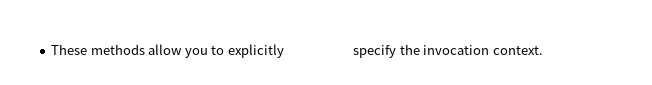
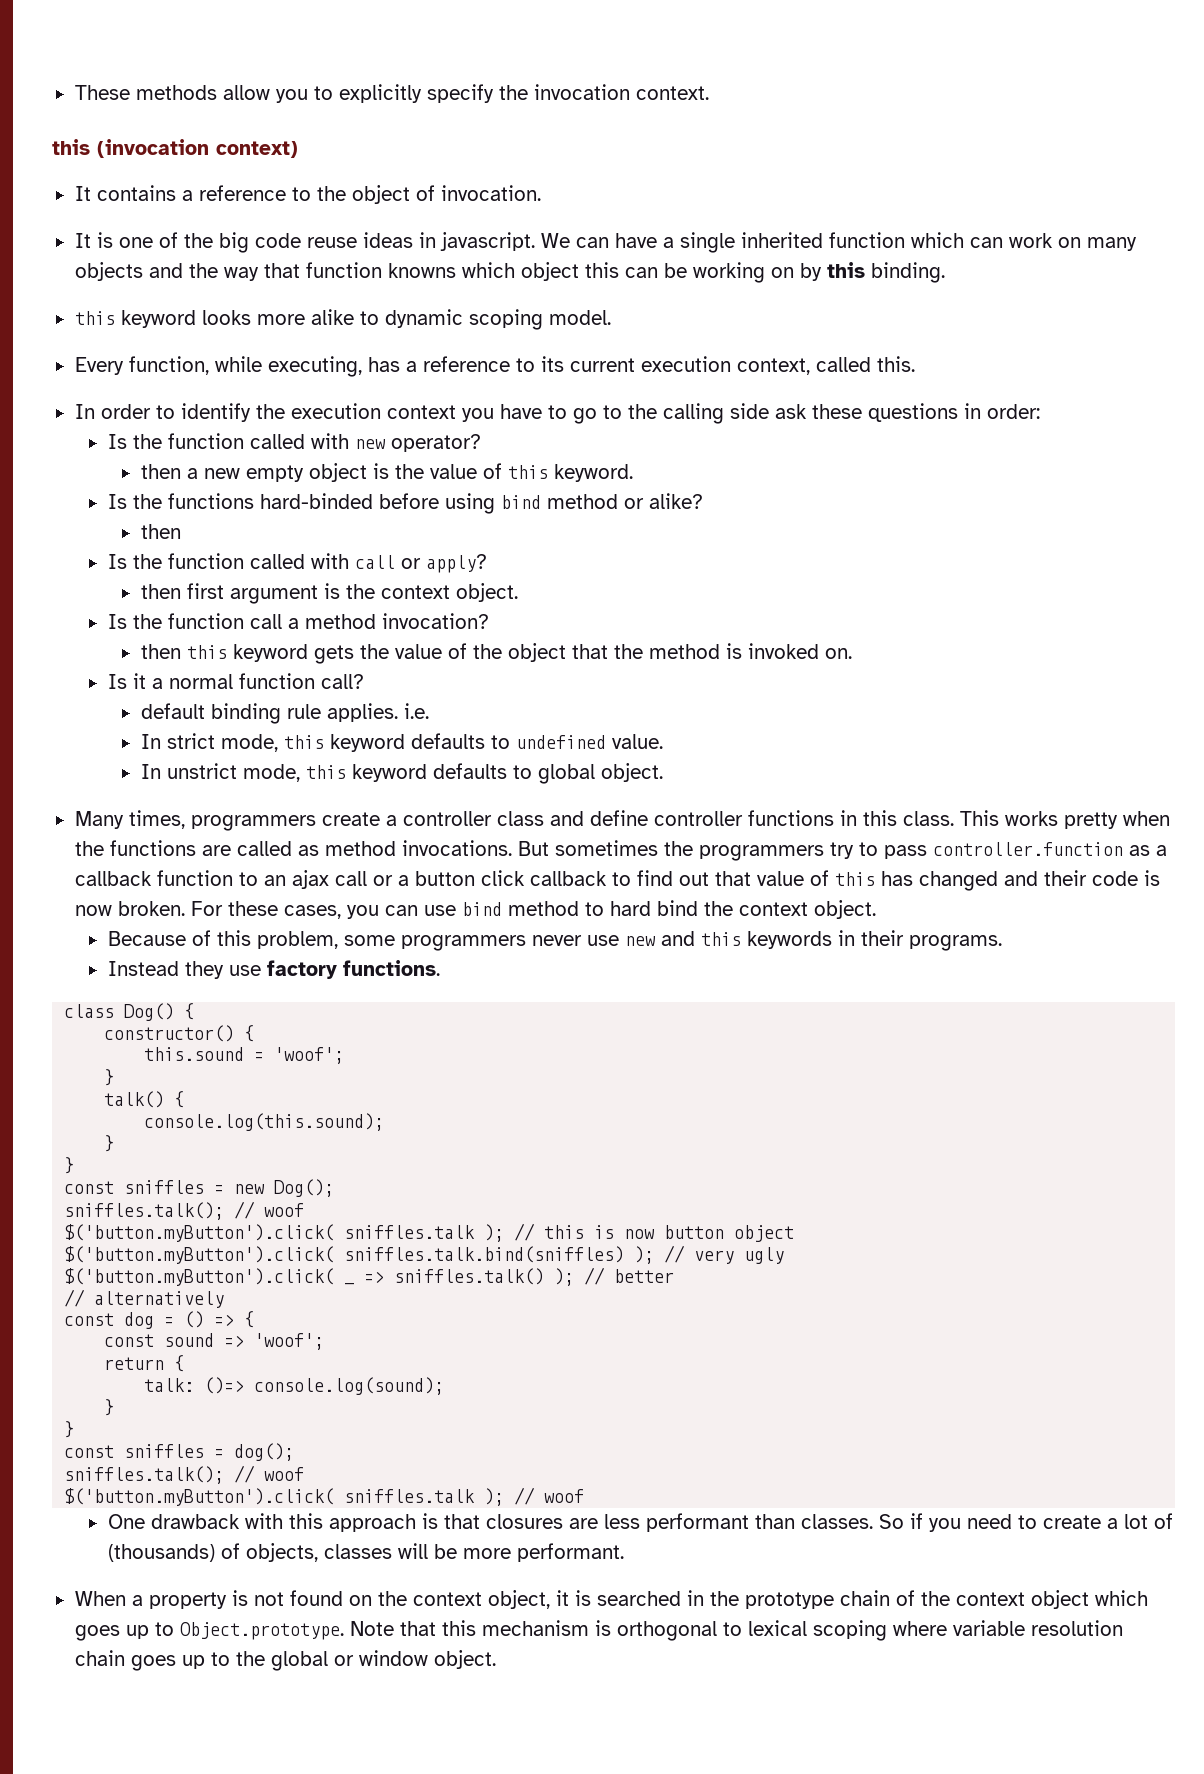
(543, 50) none -> [52,139,298,158] [74,185,541,204] [74,232,1137,253] [74,262,945,283] [74,309,611,330] [74,356,915,377] [74,403,1040,424] [107,433,481,452] [140,463,633,482] [107,493,703,514] [140,524,181,539] [107,553,487,573] [140,583,518,604] [107,613,489,629] [140,643,852,664] [107,673,364,689] [140,703,429,724] [140,733,663,752] [140,763,663,784] [74,810,1170,831] [74,840,1167,861] [74,870,1160,891] [74,900,876,919] [107,930,1002,951] [107,960,440,979] [64,1003,195,1021] [104,1025,255,1042] [144,1047,345,1064] [104,1069,115,1086] [104,1091,185,1108] [144,1113,385,1131] [104,1135,115,1152] [64,1157,75,1174] [64,1179,335,1197] [64,1201,305,1220] [64,1223,795,1242] [64,1245,785,1264] [64,1268,355,1286] [364,1267,675,1286] [64,1289,225,1308] [64,1311,255,1329] [104,1333,325,1350] [104,1355,185,1372] [144,1377,445,1395] [104,1399,115,1416] [64,1421,75,1438] [64,1443,295,1461] [64,1465,305,1484] [64,1487,585,1506] [107,1513,1173,1532] [107,1543,624,1562] [74,1590,1148,1609] [74,1620,1123,1641] [74,1650,496,1671] // this (invocation context) // It contains a reference to the object of invocation. // It is one of the big code reuse ideas in javascript. We can have a single inherited function which can work on many objects and the way that function knowns which object this can be working on by this binding. // this keyword looks more alike to dynamic scoping model. // Every function, while executing, has a reference to its current execution context, called this. // In order to identify the execution context you have to go to the calling side ask these questions in order: // Is the function called with new operator? // then a new empty object is the value of this keyword. // Is the functions hard-binded before using bind method or alike? // then // Is the function called with call or apply? // then first argument is the context object. // Is the function call a method invocation? // then this keyword gets the value of the object that the method is invoked on. // Is it a normal function call? // default binding rule applies. i.e. // In strict mode, this keyword defaults to undefined value. // In unstrict mode, this keyword defaults to global object. // Many times, programmers create a controller class and define controller functions in this class. This works pretty when the functions are called as method invocations. But sometimes the programmers try to pass controller.function as a callback function to an ajax call or a button click callback to find out that value of this has changed and their code is now broken. For these cases, you can use bind method to hard bind the context object. // Because of this problem, some programmers never use new and this keywords in their programs. // Instead they use factory functions. // class Dog() { // constructor() { // this.sound = 'woof'; // } // talk() { // console.log(this.sound); // } // } // const sniffles = new Dog(); // sniffles.talk(); // woof // $('button.myButton').click( sniffles.talk ); // this is now button object // $('button.myButton').click( sniffles.talk.bind(sniffles) ); // very ugly // $('button.myButton').click( _ => sniffles.talk() ); // better // // alternatively // const dog = () => { // const sound => 'woof'; // return { // talk: ()=> console.log(sound); // } // } // const sniffles = dog(); // sniffles.talk(); // woof // $('button.myButton').click( sniffles.talk ); // woof // One drawback with this approach is that closures are less performant than classes. So if you need to create a lot of (thousands) of objects, classes will be more performant. // When a property is not found on the context object, it is searched in the prototype chain of the context object which goes up to Object.prototype. Note that this mechanism is orthogonal to lexical scoping where variable resolution chain goes up to the global or window object.

